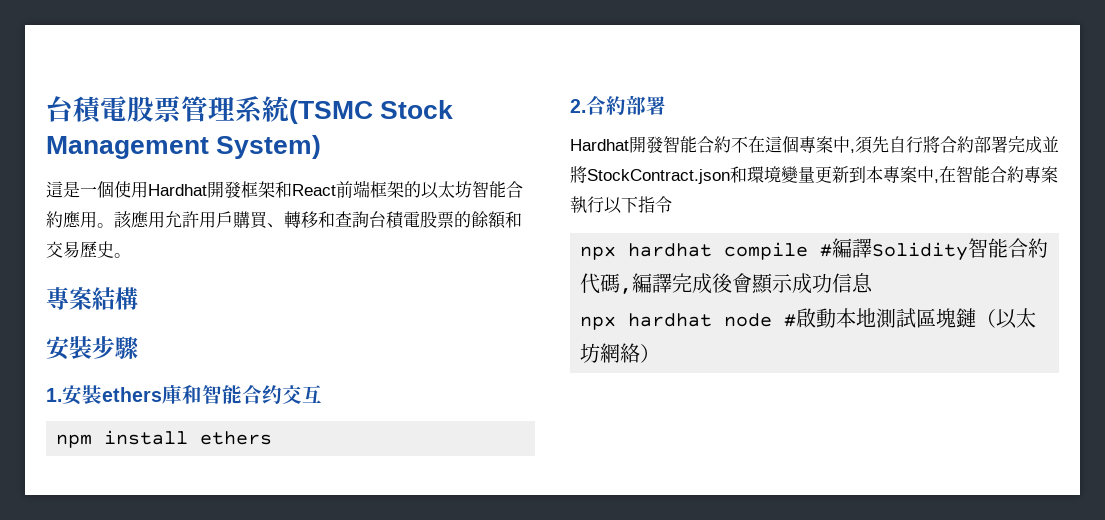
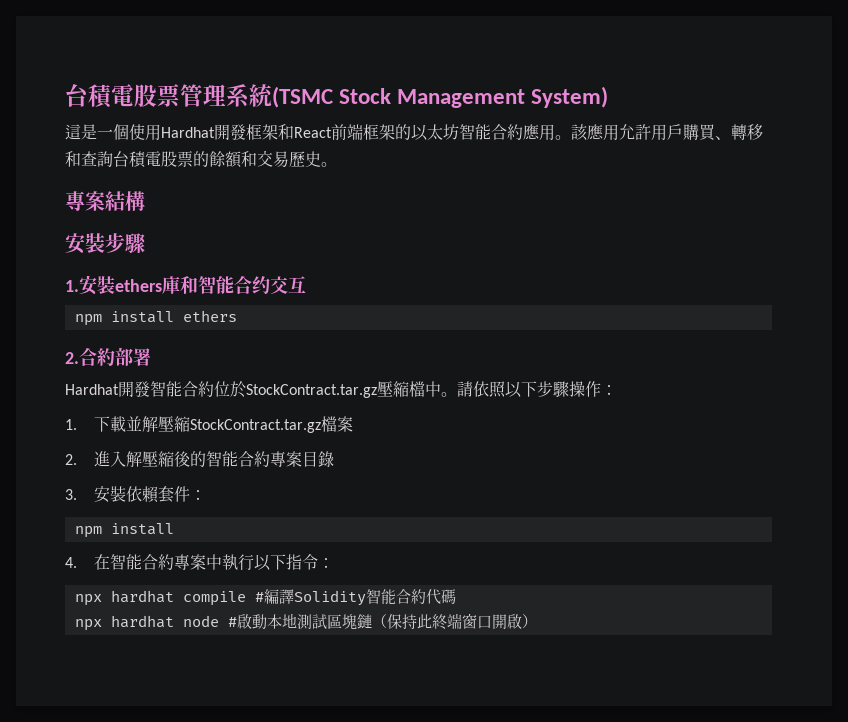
[731,136,1059,154] [570,166,939,184] 不在這個專案中,須先自行將合約部署完成並將StockContract.json和環境變量更新到本專案中, -> [214,381,617,398] [65,416,354,433] [65,451,335,467] [65,486,207,503] [74,523,174,538] [65,557,77,568] 位於StockContract.tar.gz壓縮檔中。請依照以下步驟操作： // 1.下載並解壓縮StockContract.tar.gz檔案 // 2.進入解壓縮後的智能合約專案目錄 // 3.安裝依賴套件： // npm install // 4.
(1058, 174) none -> [206,554,223,570] 中
(672, 204) none -> [318,558,335,568] ：
[620,273,874,294] ,編譯完成後會顯示成功信息 -> (456, 597) none
[996,308,1037,329] [580,343,641,363] 以太坊網絡 -> [386,613,522,630] 保持此終端窗口開啟

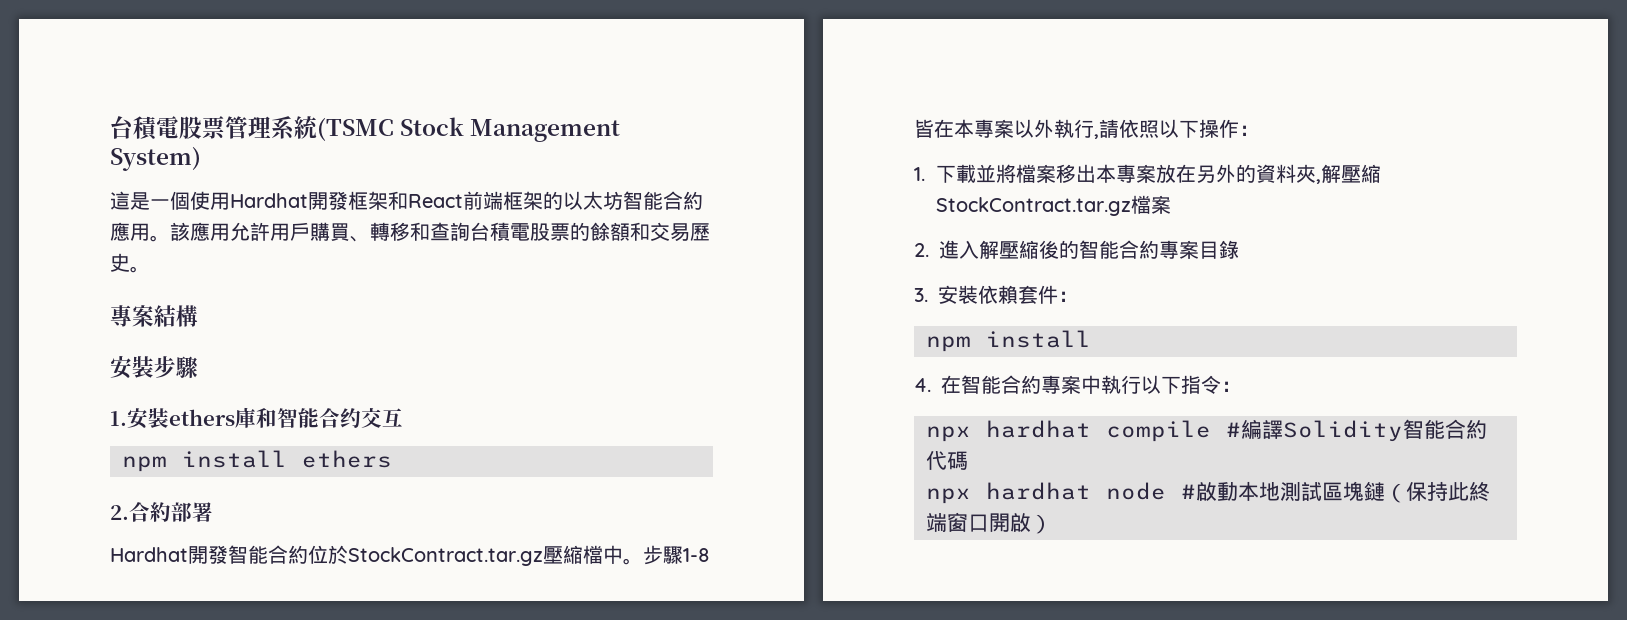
(457, 394) none -> [643,545,710,565] [914,119,1099,139] 步驟1-8皆在本專案以外執行,
[537,381,569,397] 步驟 -> (1199, 129) none
(143, 423) none -> [996,164,1322,184] 將檔案移出本專案放在另外的資料夾,

